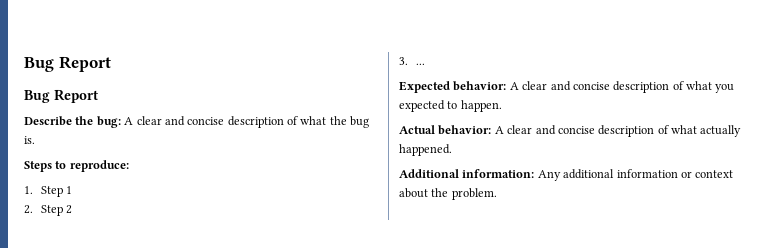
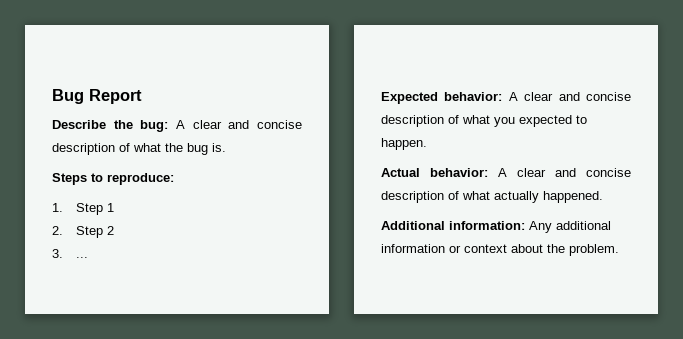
[24,56,111,72] [24,89,98,103] Bug Report // Bug Report -> [52,89,142,104] Bug Report

